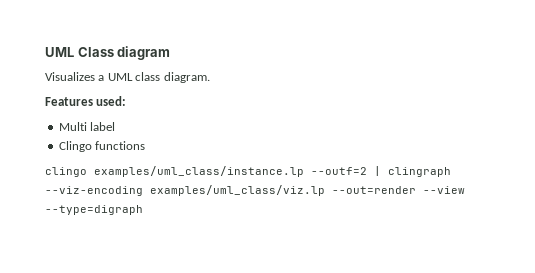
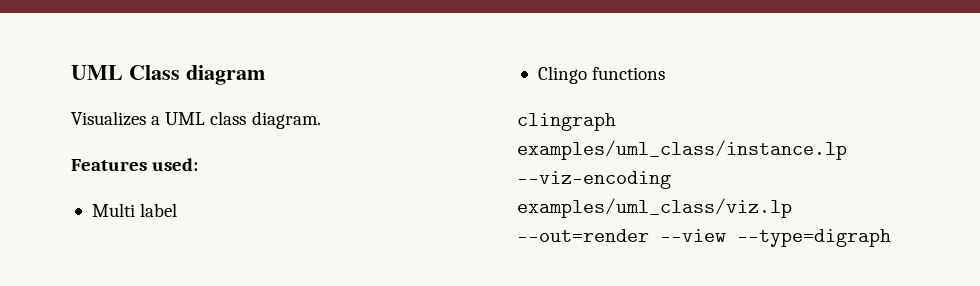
[45,166,451,177] clingo examples/uml_class/instance.lp --outf=2 | clingraph -> [517,113,616,131] [517,140,847,160] clingraph examples/uml_class/instance.lp

